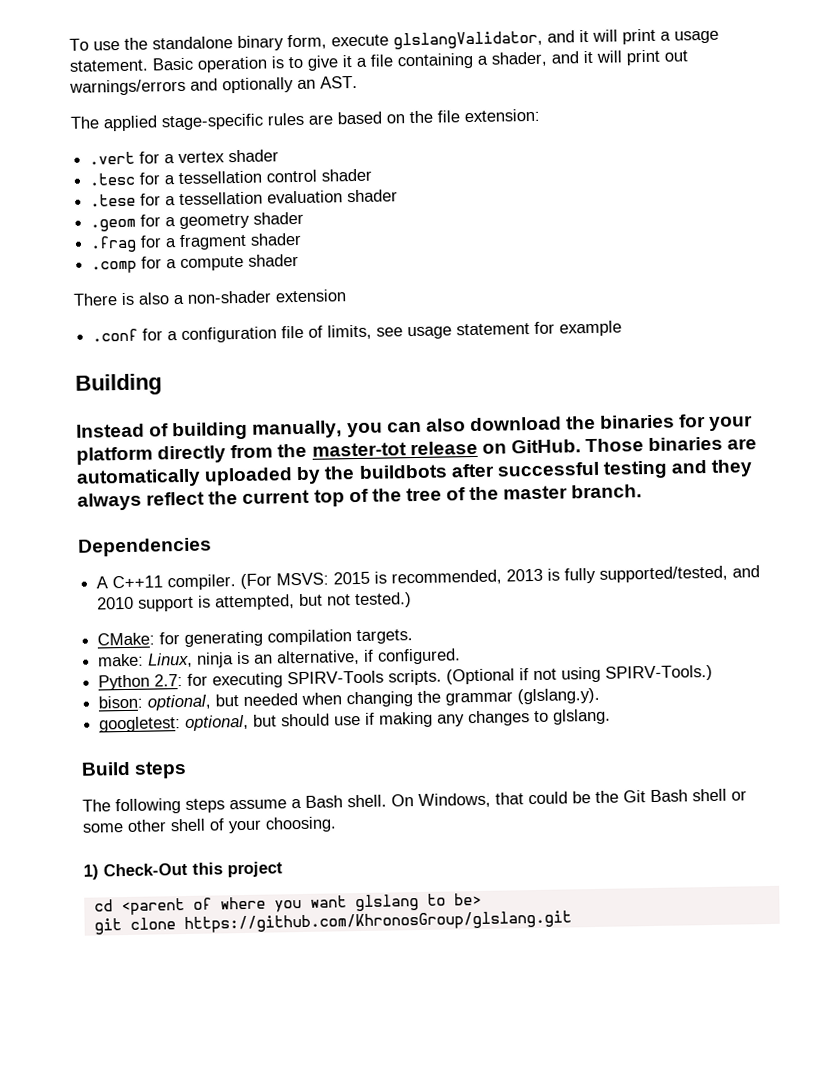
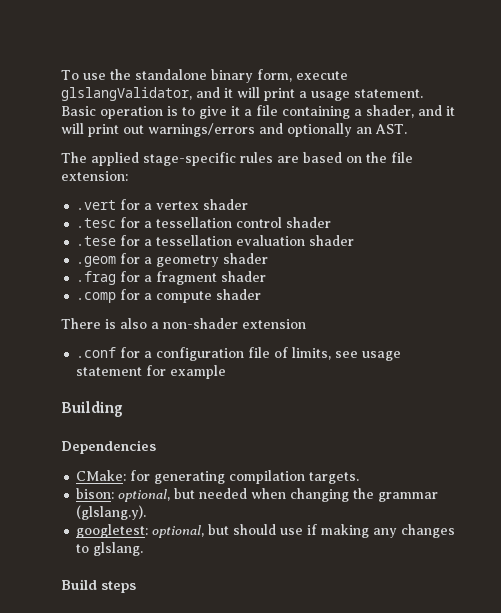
[76,414,754,441] [76,436,758,465] [76,459,754,488] [77,484,643,511] [78,537,212,557] [96,565,761,591] [97,592,413,612] Instead of building manually, you can also download the binaries for your platform directly from the master-tot release on GitHub. Those binaries are automatically uploaded by the buildbots after successful testing and they always reflect the current top of the tree of the master branch. // Dependencies // A C++11 compiler. (For MSVS: 2015 is recommended, 2013 is fully supported/tested, and 2010 support is attempted, but not tested.) -> [61,440,156,454] Dependencies
[98,648,462,668] [98,664,714,691] // make: Linux, ninja is an alternative, if configured. // Python 2.7: for executing SPIRV-Tools scripts. (Optional if not using SPIRV-Tools.) -> (360, 478) none
[82,788,747,815] [82,816,337,834] [83,861,283,880] [93,892,482,916] [93,910,572,935] // The following steps assume a Bash shell. On Windows, that could be the Git Bash shell or some other shell of your choosing. // 1) Check-Out this project // cd <parent of where you want glslang to be> // git clone https://github.com/KhronosGroup/glslang.git -> (136, 587) none

